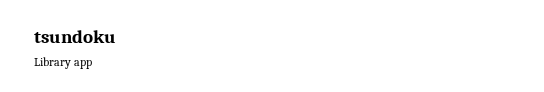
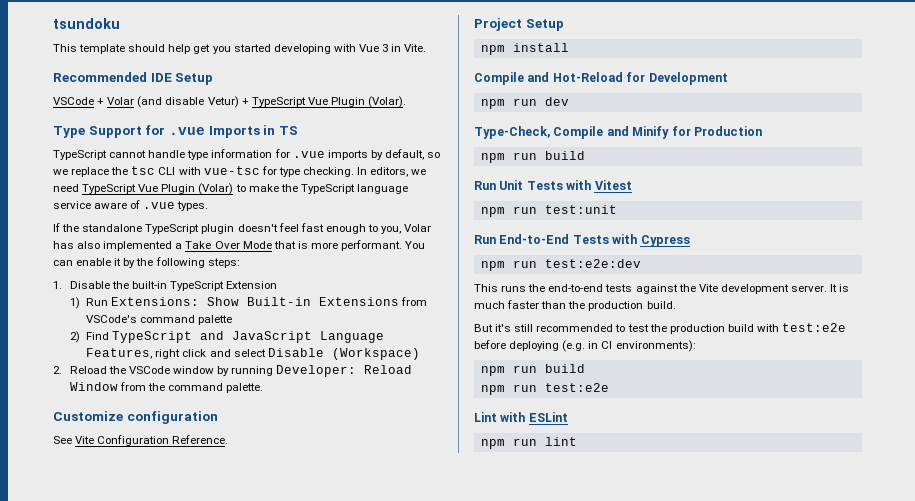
[34,57,93,69] Library app -> [53,44,427,54] [53,72,214,85] [53,96,407,108] [53,125,298,138] [53,149,441,160] [53,166,427,177] [53,183,408,195] [53,200,209,211] [53,223,432,234] [53,240,426,251] [53,257,240,268] [53,281,278,291] [69,297,428,309] [86,315,233,325] [69,331,385,343] [86,348,420,360] [53,365,413,377] [69,382,264,393] [53,411,218,424] [53,435,229,446] [474,18,564,31] [480,43,569,55] [474,72,728,85] [480,97,569,109] [474,126,762,139] [480,151,585,163] [474,180,632,190] [480,205,617,217] [474,234,690,247] [480,259,641,271] [474,284,850,294] [474,300,676,311] [474,323,847,334] [474,340,696,352] [480,364,585,376] [480,383,609,395] [474,412,568,422] [480,437,577,449] This template should help get you started developing with Vue 3 in Vite. // Recommended IDE Setup // VSCode + Volar (and disable Vetur) + TypeScript Vue Plugin (Volar). // Type Support for .vue Imports in TS // TypeScript cannot handle type information for .vue imports by default, so we replace the tsc CLI with vue-tsc for type checking. In editors, we need TypeScript Vue Plugin (Volar) to make the TypeScript language service aware of .vue types. // If the standalone TypeScript plugin doesn't feel fast enough to you, Volar has also implemented a Take Over Mode that is more performant. You can enable it by the following steps: // 1. Disable the built-in TypeScript Extension // 1) Run Extensions: Show Built-in Extensions from VSCode's command palette // 2) Find TypeScript and JavaScript Language Features, right click and select Disable (Workspace) // 2. Reload the VSCode window by running Developer: Reload Window from the command palette. // Customize configuration // See Vite Configuration Reference. // Project Setup // npm install // Compile and Hot-Reload for Development // npm run dev // Type-Check, Compile and Minify for Production // npm run build // Run Unit Tests with Vitest // npm run test:unit // Run End-to-End Tests with Cypress // npm run test:e2e:dev // This runs the end-to-end tests against the Vite development server. It is much faster than the production build. // But it's still recommended to test the production build with test:e2e before deploying (e.g. in CI environments): // npm run build // npm run test:e2e // Lint with ESLint // npm run lint

